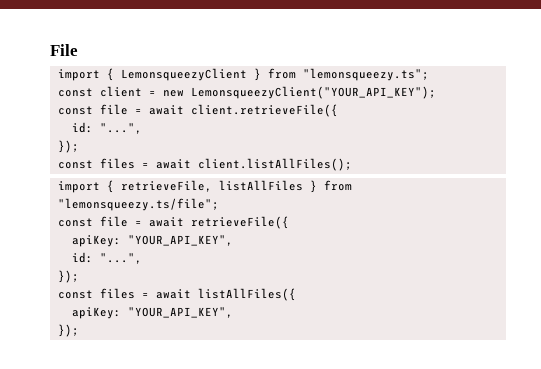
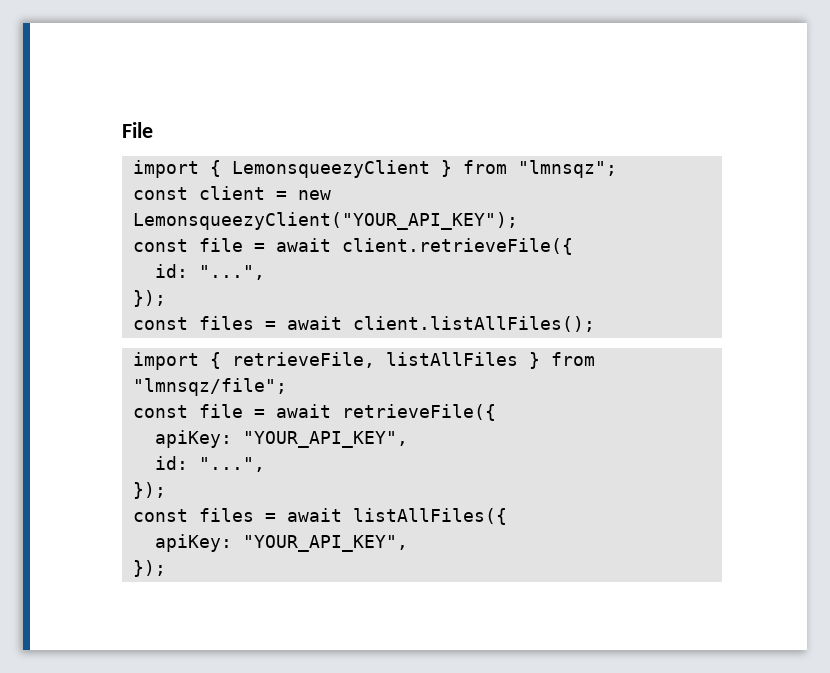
[302,68,429,81] "lemonsqueezy.ts"; -> [518,160,618,178] "lmnsqz";
[57,198,219,211] "lemonsqueezy.ts/file"; -> [133,378,288,396] "lmnsqz/file";

